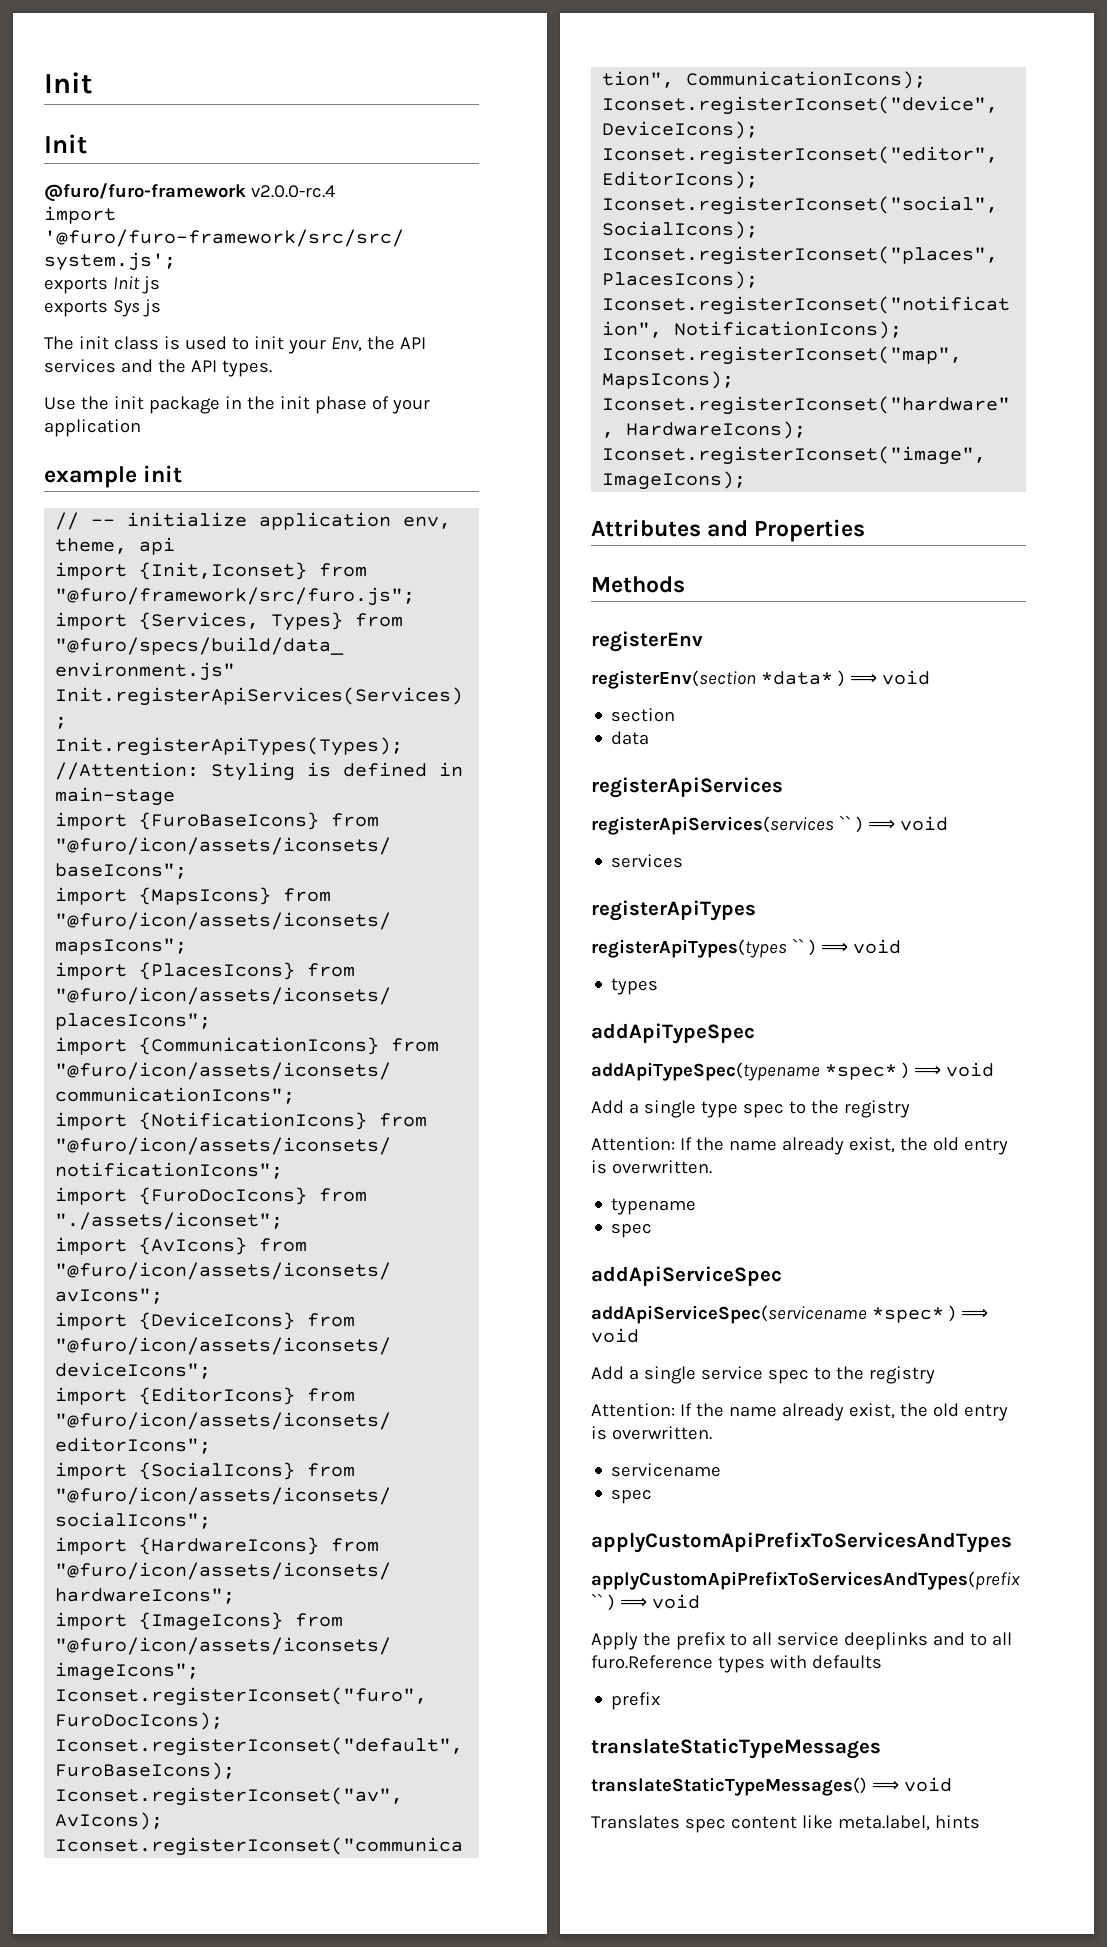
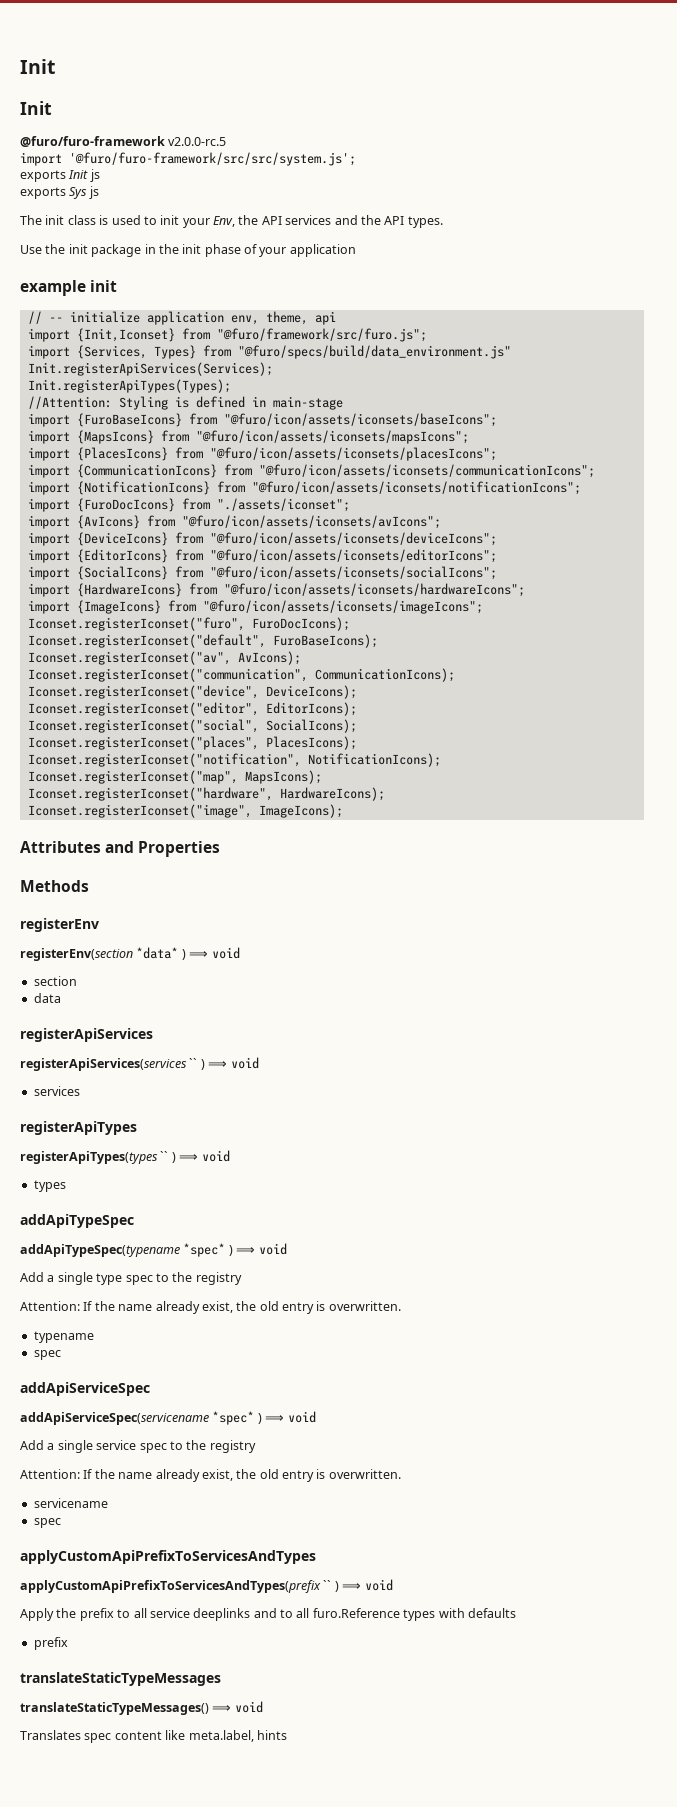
[250,185,335,198] v2.0.0-rc.4 -> [168,137,227,146] v2.0.0-rc.5

